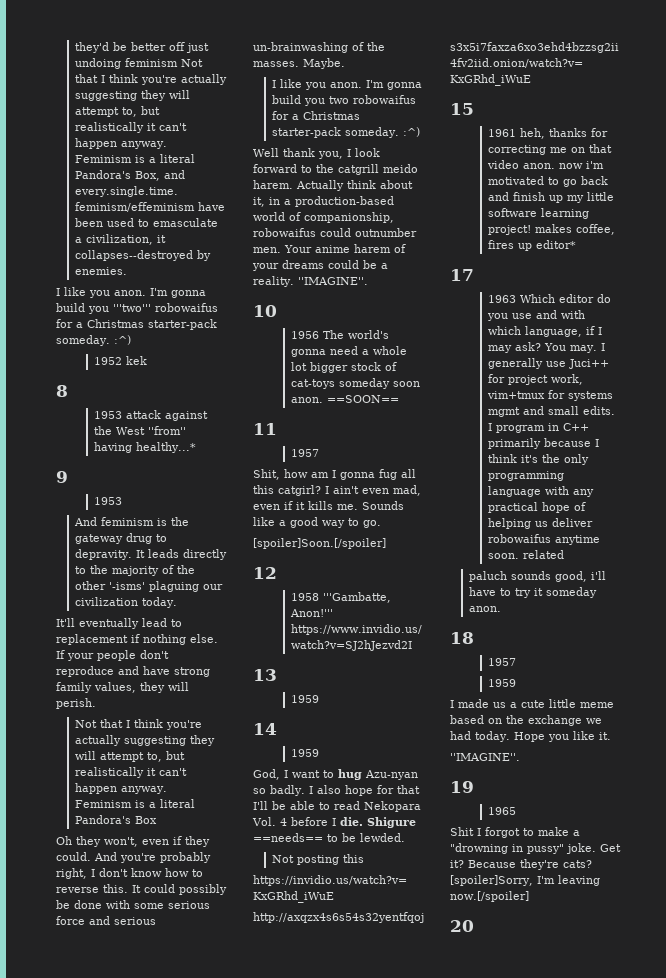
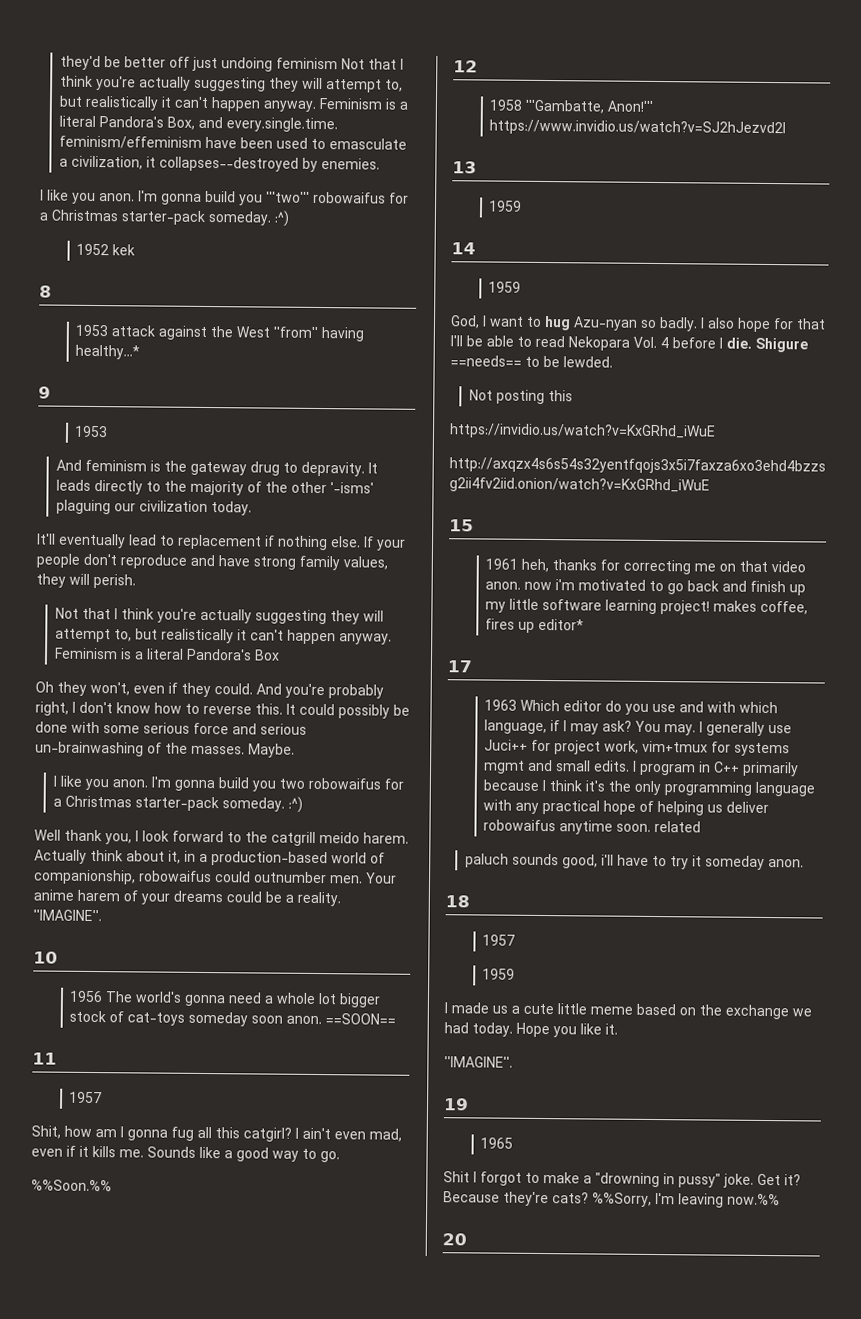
[253,538,386,549] [spoiler]Soon.[/spoiler] -> [31,1179,112,1192] %%Soon.%%
[450,875,533,886] [spoiler]Sorry, -> [592,1192,652,1207] %%Sorry,
[450,891,529,902] now.[/spoiler] -> [727,1193,780,1206] now.%%

